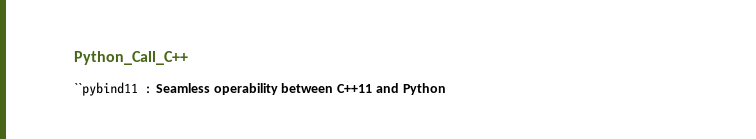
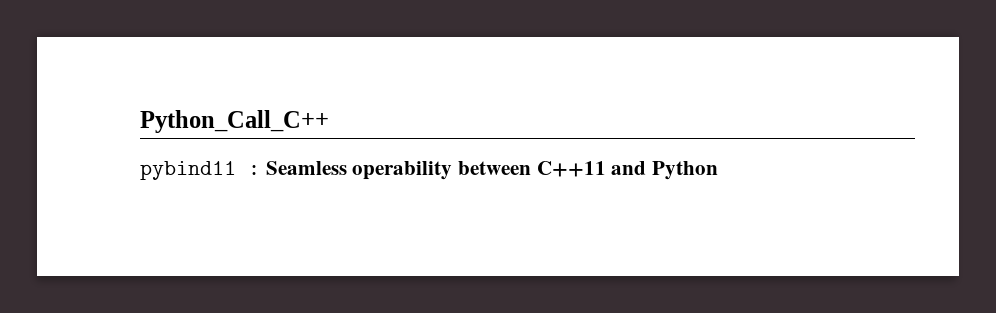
[74,82,138,96] ``pybind11 -> [140,161,236,180] pybind11

